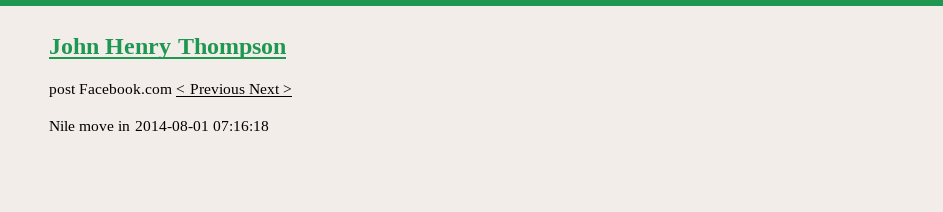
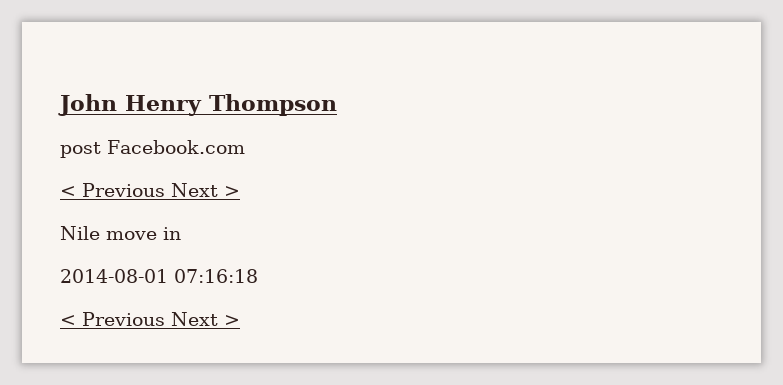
(173, 89) none -> (245, 147) //
(131, 126) none -> (181, 233) //
(269, 126) none -> [60,312,240,326] // < Previous Next >

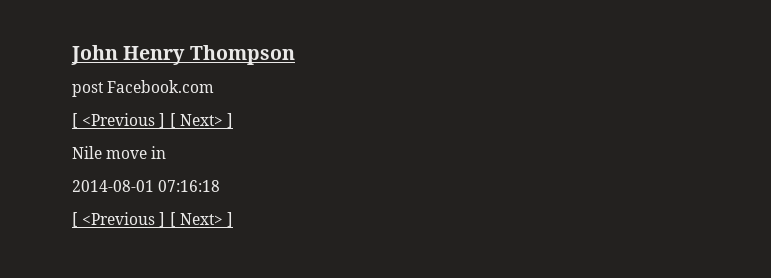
[60,183,240,197] < Previous Next > -> [72,113,233,128] [ <Previous ] [ Next> ]
[60,312,240,326] < Previous Next > -> [72,212,233,227] [ <Previous ] [ Next> ]

